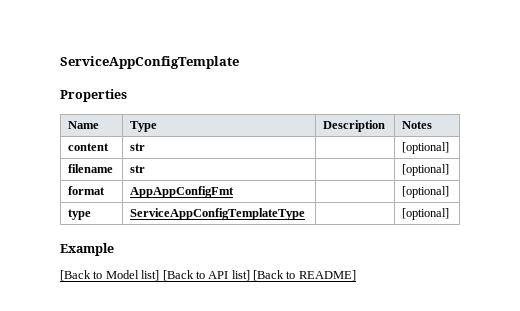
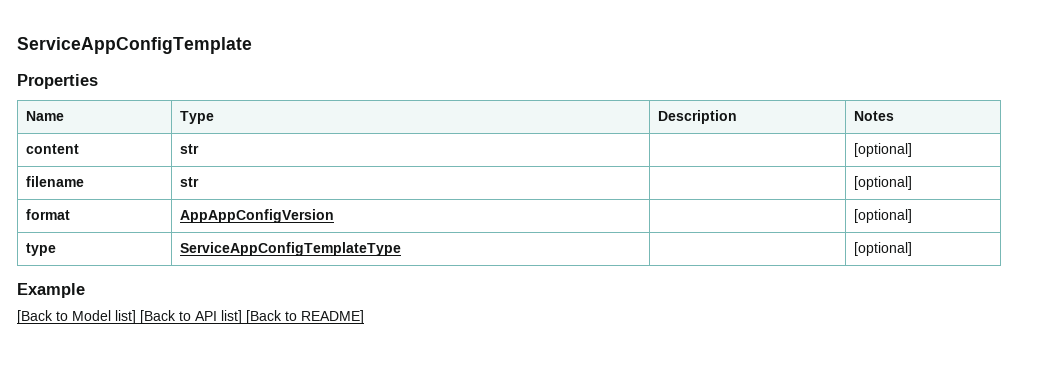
[129,186,234,198] AppAppConfigFmt -> [180,209,335,223] AppAppConfigVersion

